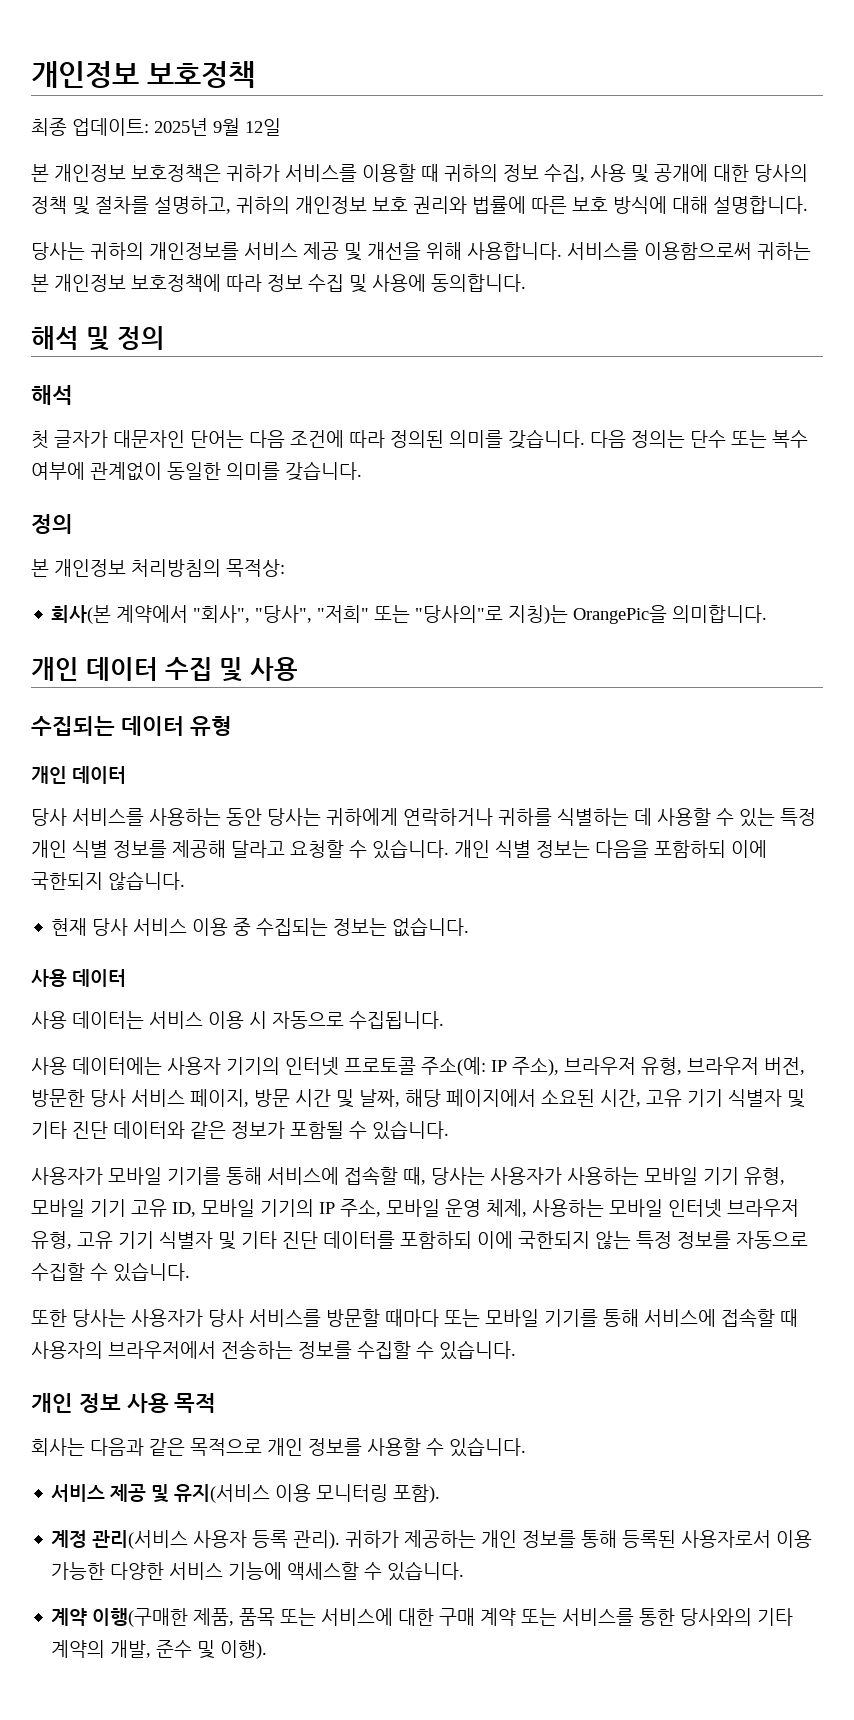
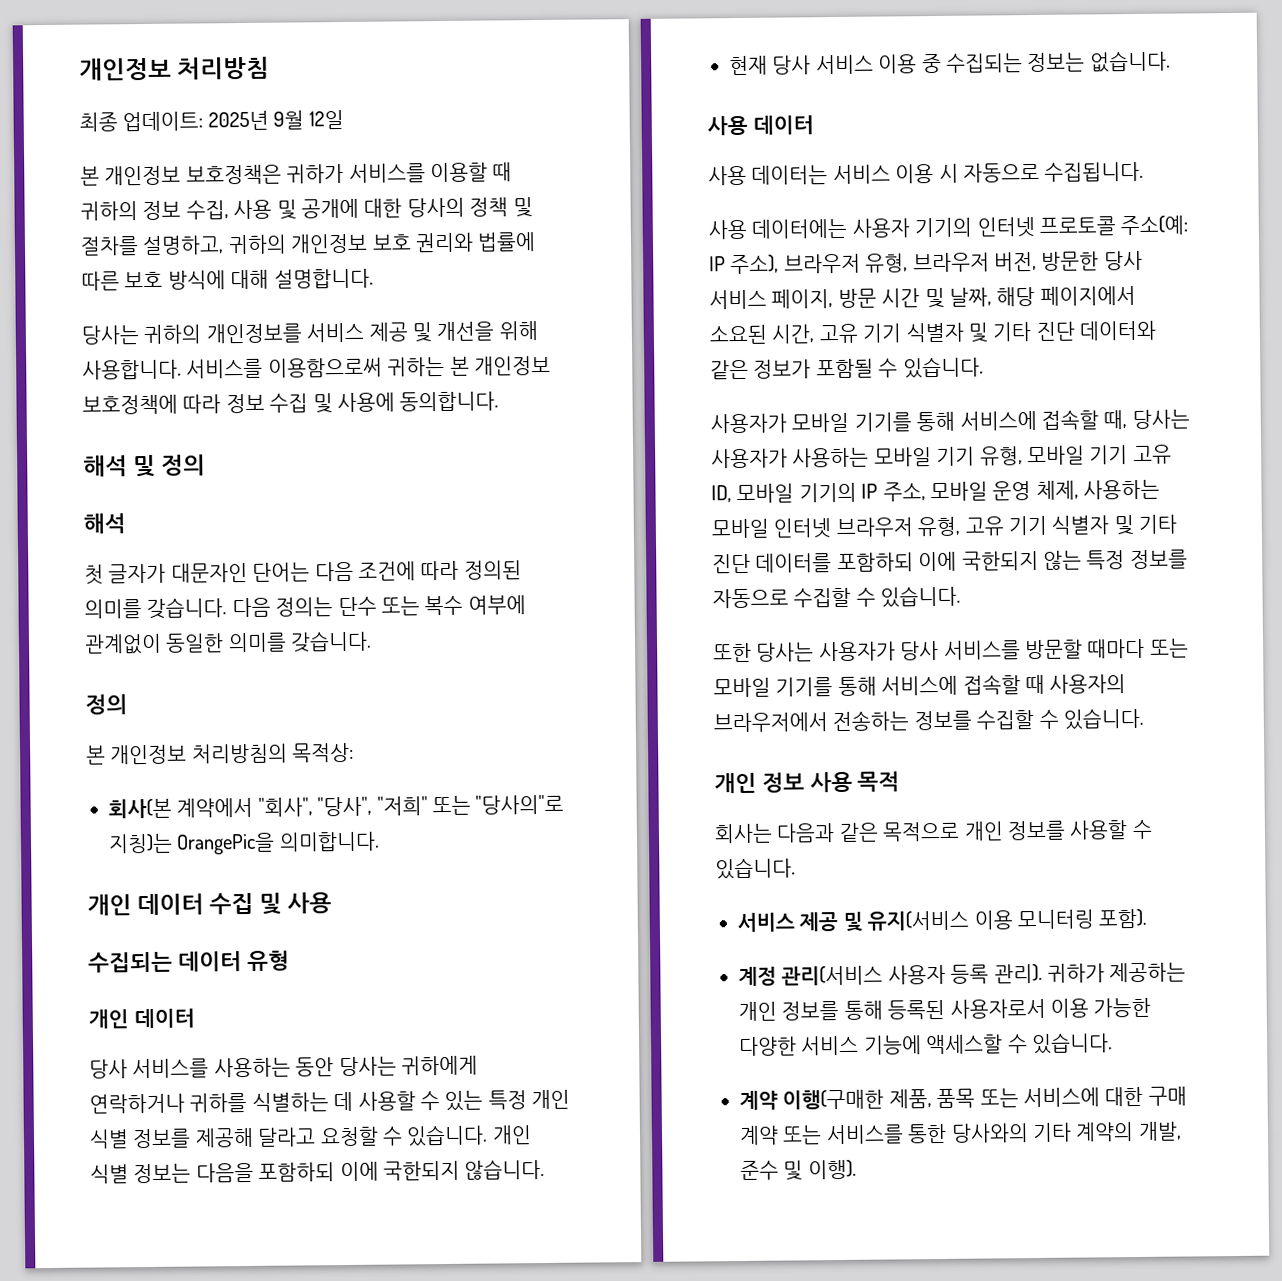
[31,61,255,88] 개인정보 보호정책 -> [79,56,271,81] 개인정보 처리방침

